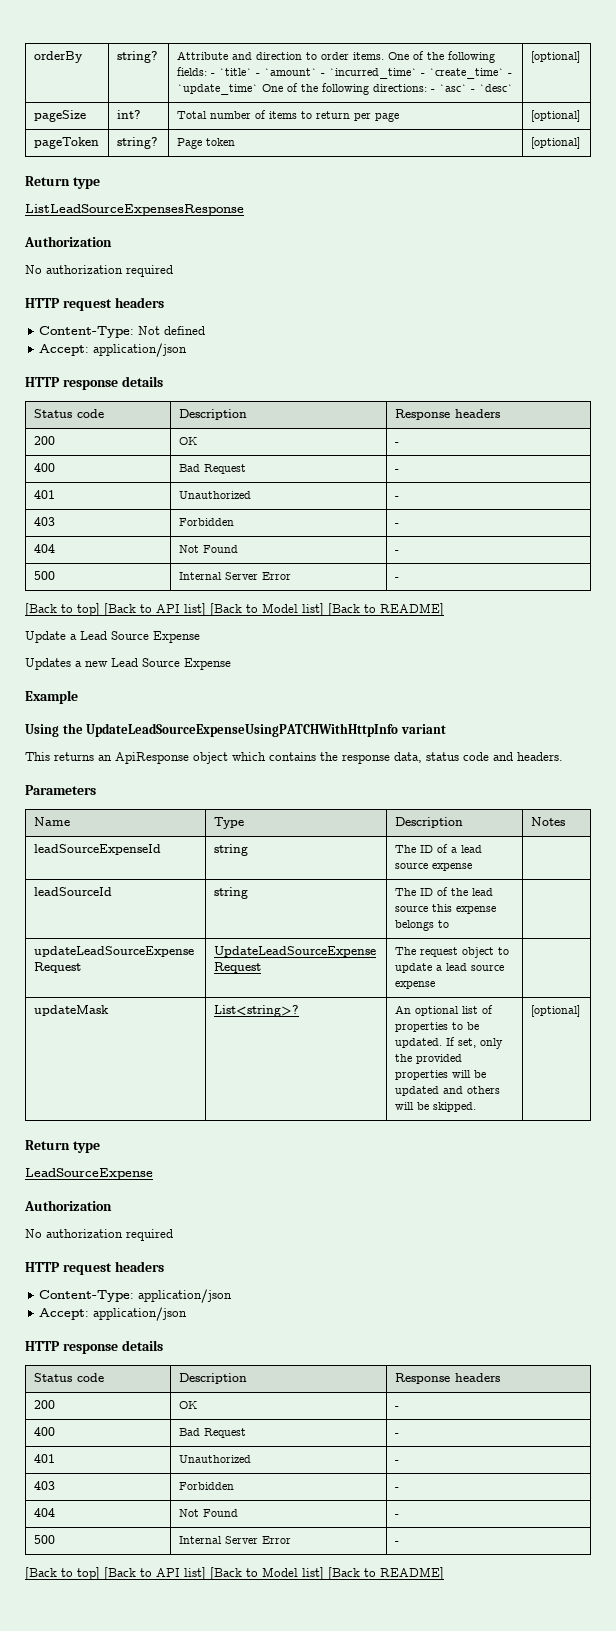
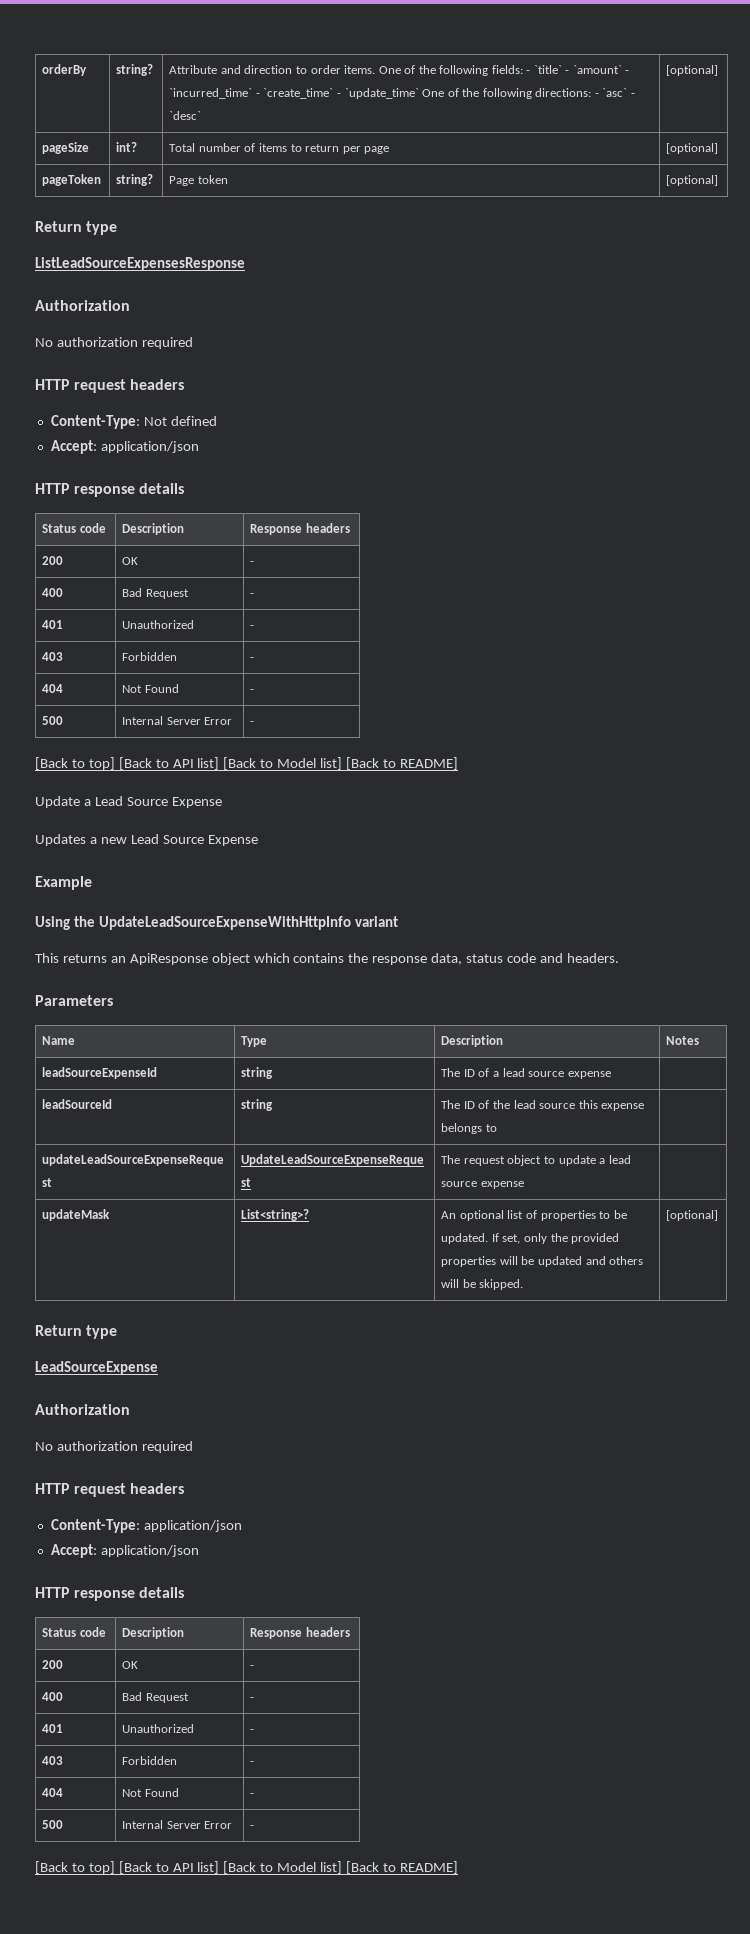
[86,723,399,737] UpdateLeadSourceExpenseUsingPATCHWithHttpInfo -> [98,916,351,930] UpdateLeadSourceExpenseWithHttpInfo

